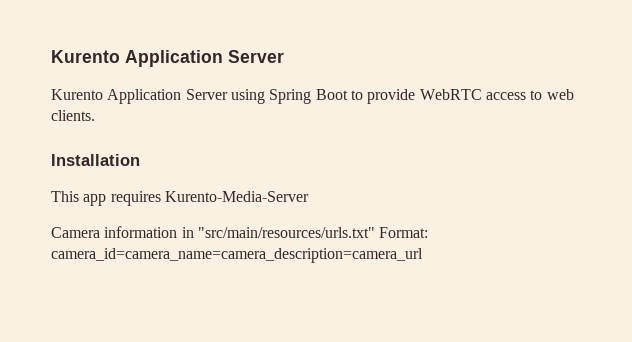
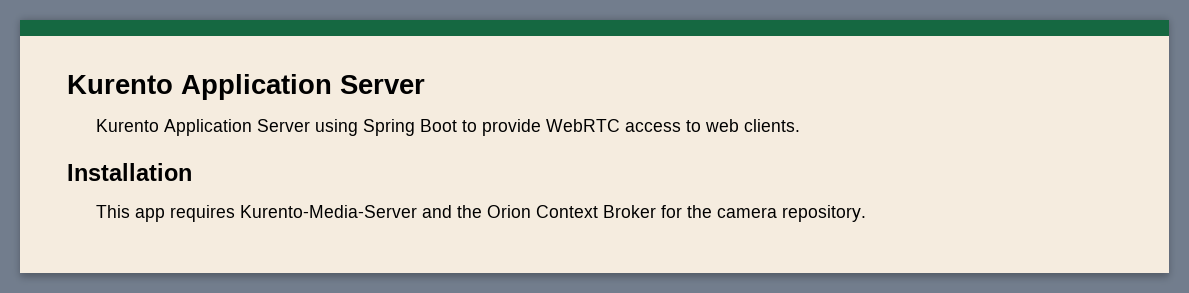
[51,226,429,238] [51,248,423,263] // Camera information in "src/main/resources/urls.txt" Format: camera_id=camera_name=camera_description=camera_url -> [422,205,867,222] and the Orion Context Broker for the camera repository.

